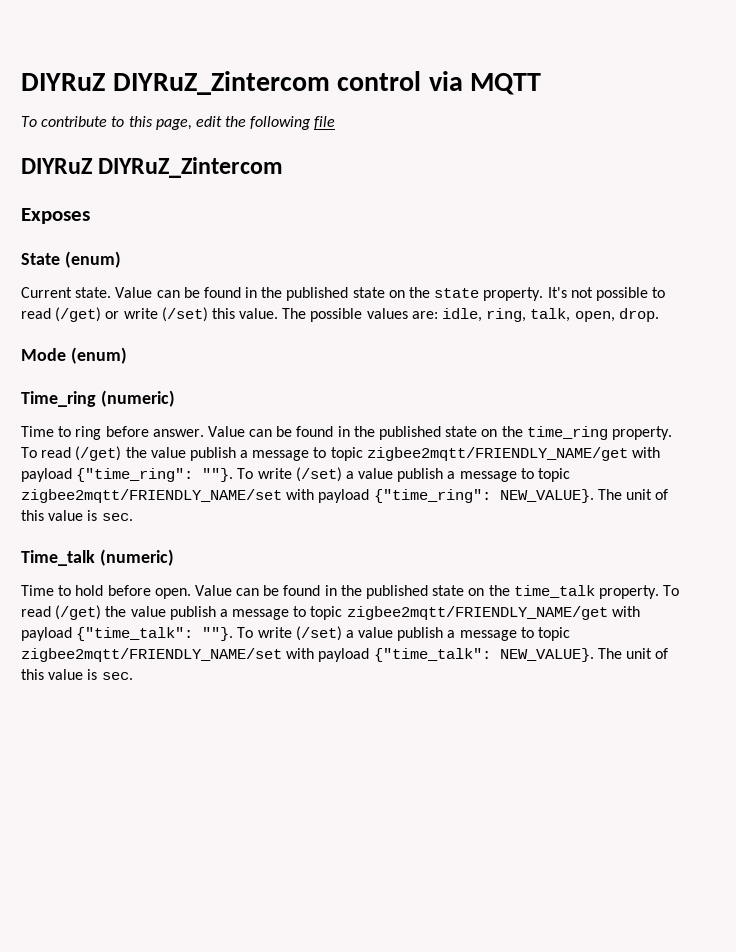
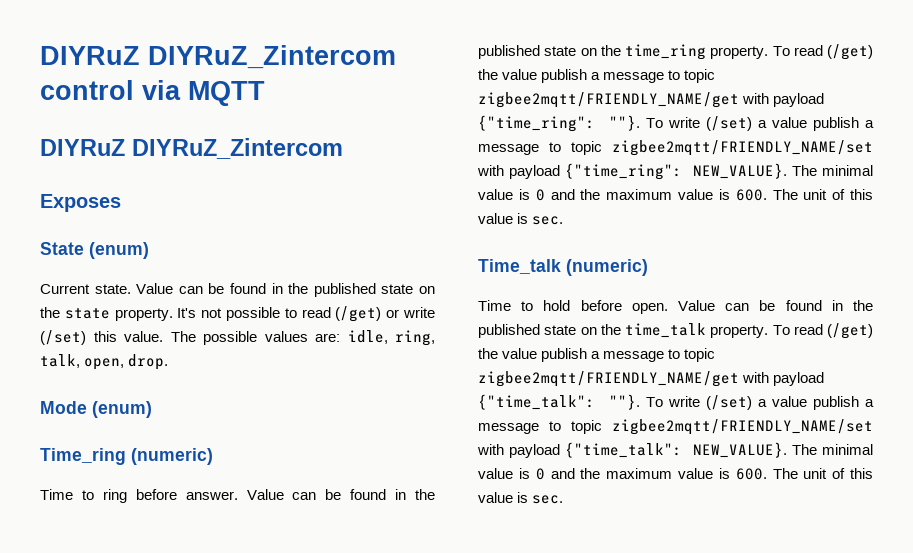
[21,116,336,130] // To contribute to this page, edit the following file -> (265, 93) none
(622, 494) none -> [822,165,873,176] [478,189,798,201] minimal value is 0 and the maximum value is 600. The
(622, 653) none -> [822,444,873,455] [478,468,798,480] minimal value is 0 and the maximum value is 600. The

